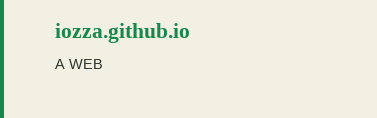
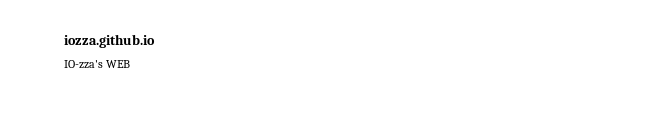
[55,59,65,69] A -> [64,60,103,69] IO-zza's

